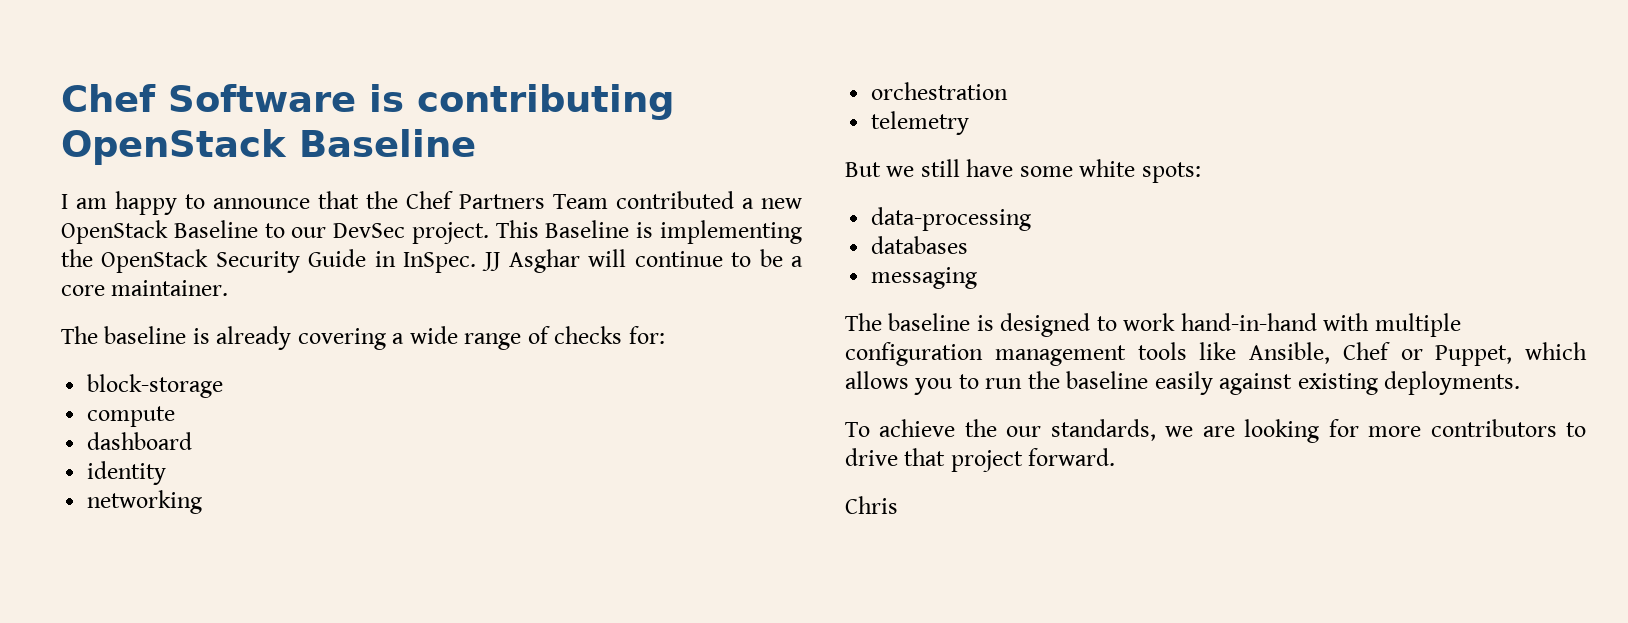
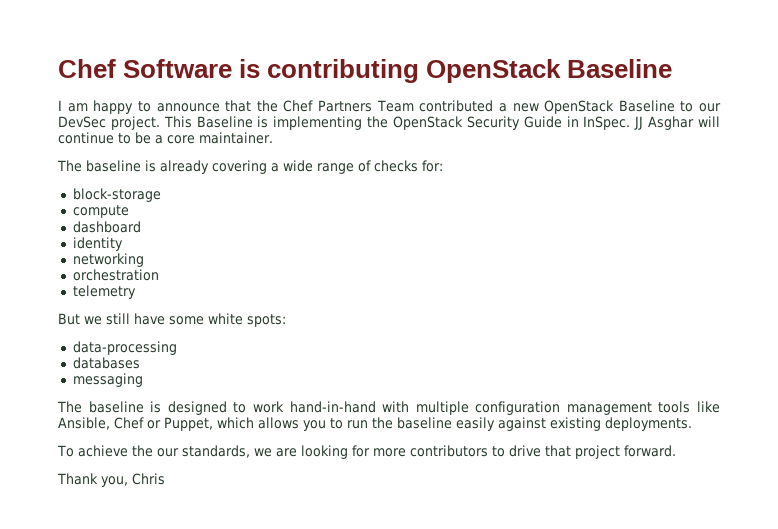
(1116, 457) none -> [57,473,128,487] Thank you,

